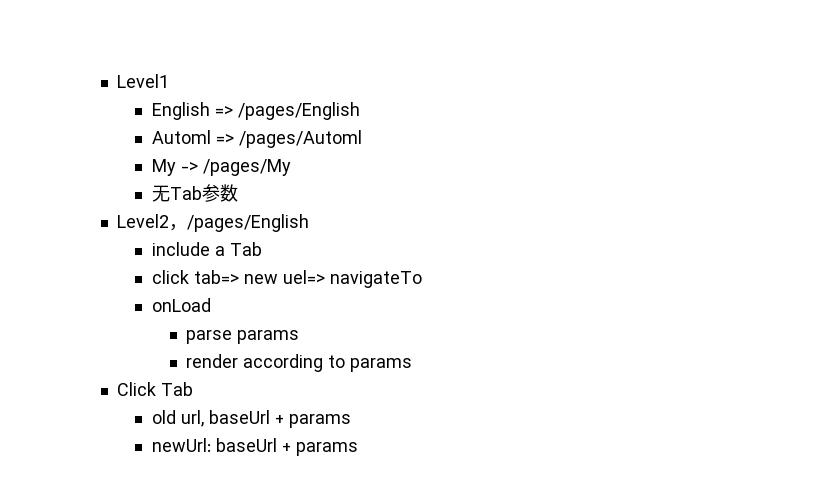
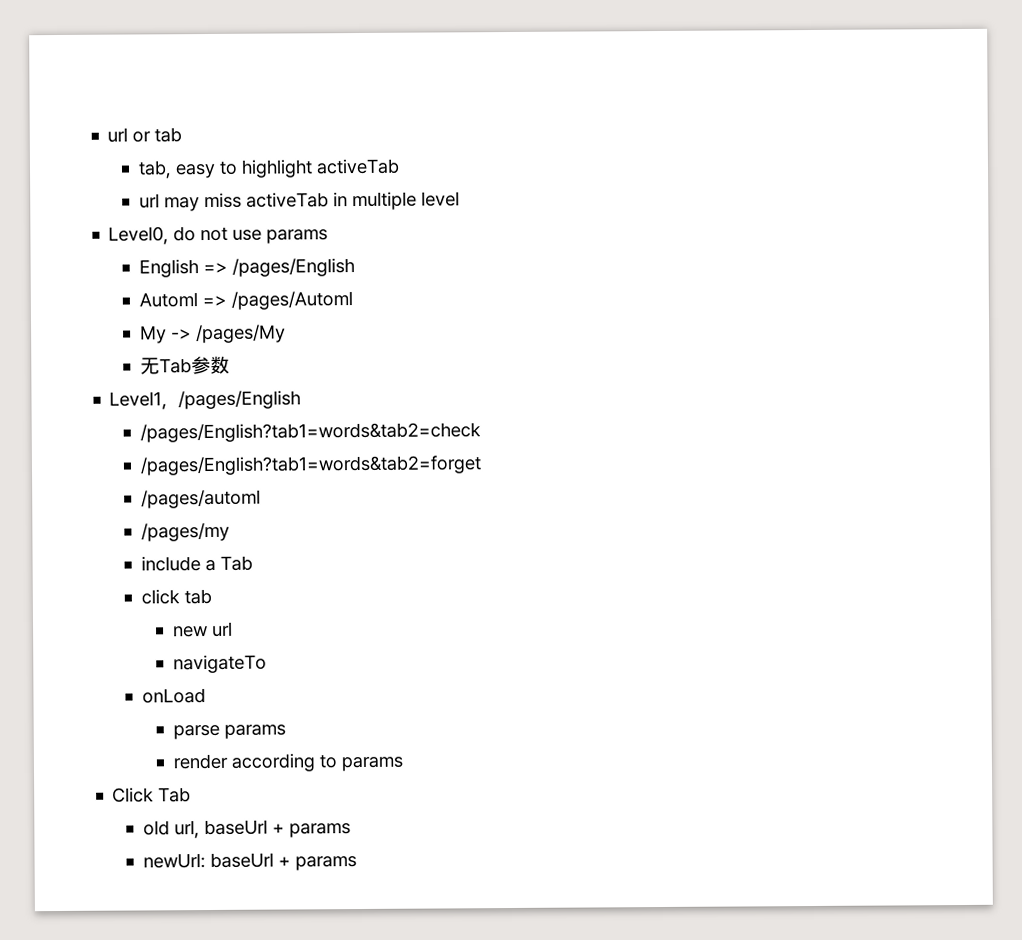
[116,74,169,88] Level1 -> [107,127,183,143] [138,158,401,179] [139,191,461,212] [108,226,329,245] url or tab // tab, easy to highlight activeTab // url may miss activeTab in multiple level // Level0, do not use params
[116,214,169,228] Level2 -> [109,391,163,407] Level1
(309, 223) none -> [140,422,482,443] [140,455,483,476] [141,489,262,509] [141,522,231,542] // /pages/English?tab1=words&tab2=check // /pages/English?tab1=words&tab2=forget // /pages/automl // /pages/my
[193,270,325,284] tab=> new uel=> -> [184,588,213,605] [172,621,233,638] tab // new url //

